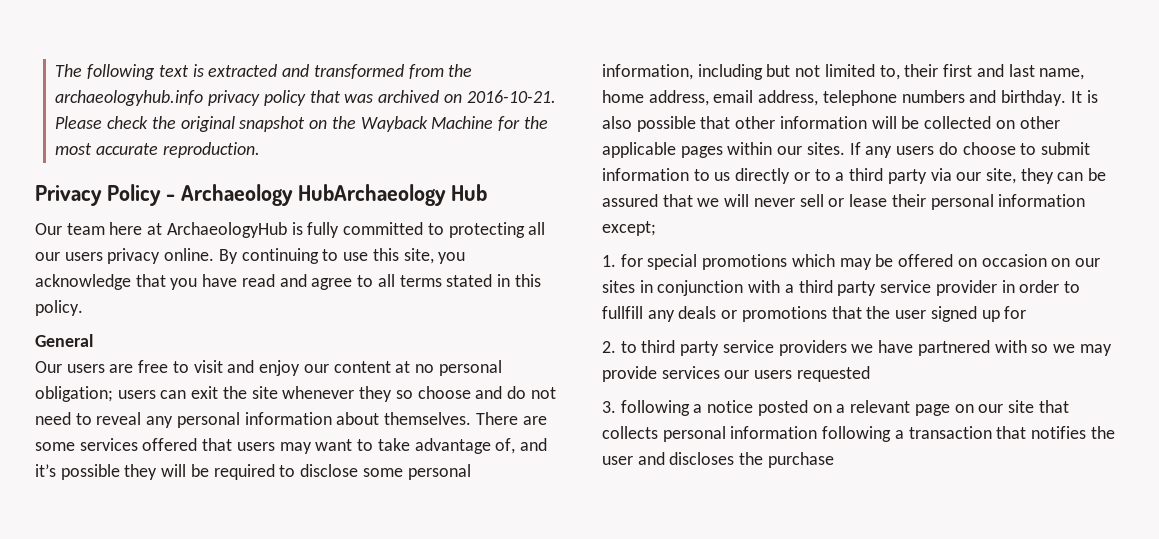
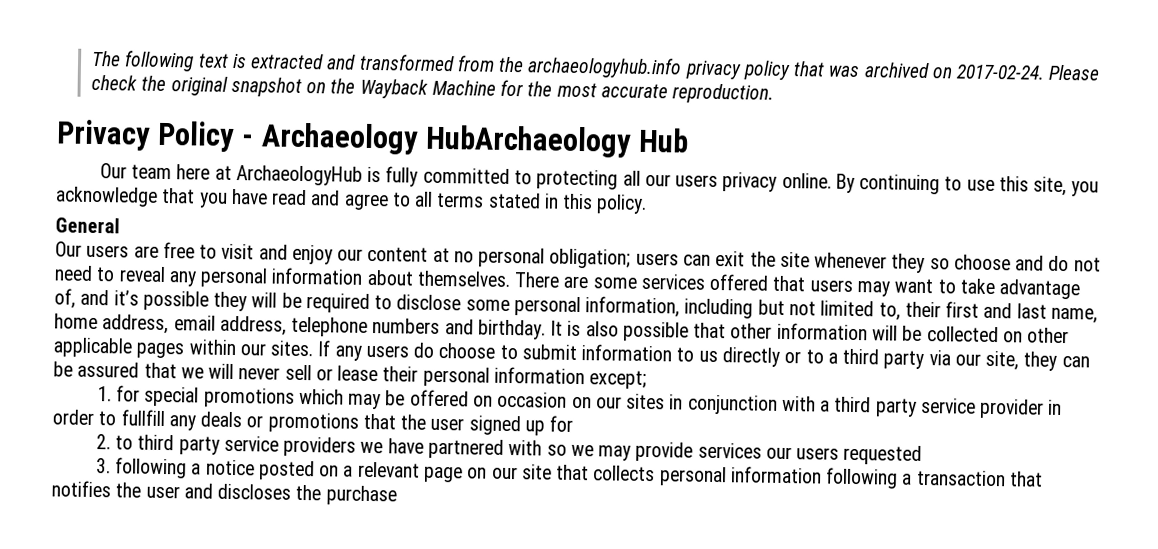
[466,90,556,103] 2016-10-21. -> [956,64,1046,80] 2017-02-24.

